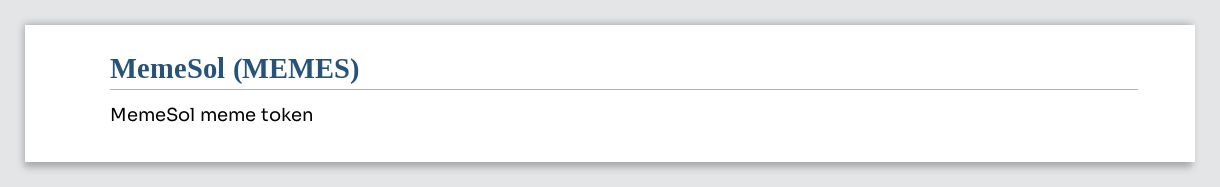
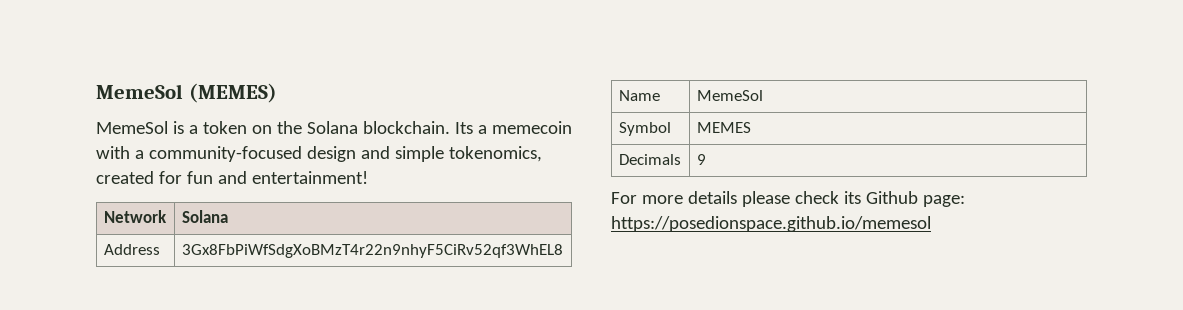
[199,107,314,122] meme token -> [172,121,572,134] [96,146,542,162] [96,171,368,184] [103,210,167,223] [181,210,228,223] [103,244,160,255] [181,244,563,258] [618,90,660,101] [696,90,763,101] [618,122,671,136] [696,122,751,133] [618,154,681,165] [696,154,706,165] [611,191,965,207] [611,216,931,232] is a token on the Solana blockchain. Its a memecoin with a community-focused design and simple tokenomics, created for fun and entertainment! // Network | Solana // Address | 3Gx8FbPiWfSdgXoBMzT4r22n9nhyF5CiRv52qf3WhEL8 // Name | MemeSol // Symbol | MEMES // Decimals | 9 // For more details please check its Github page: https://posedionspace.github.io/memesol

